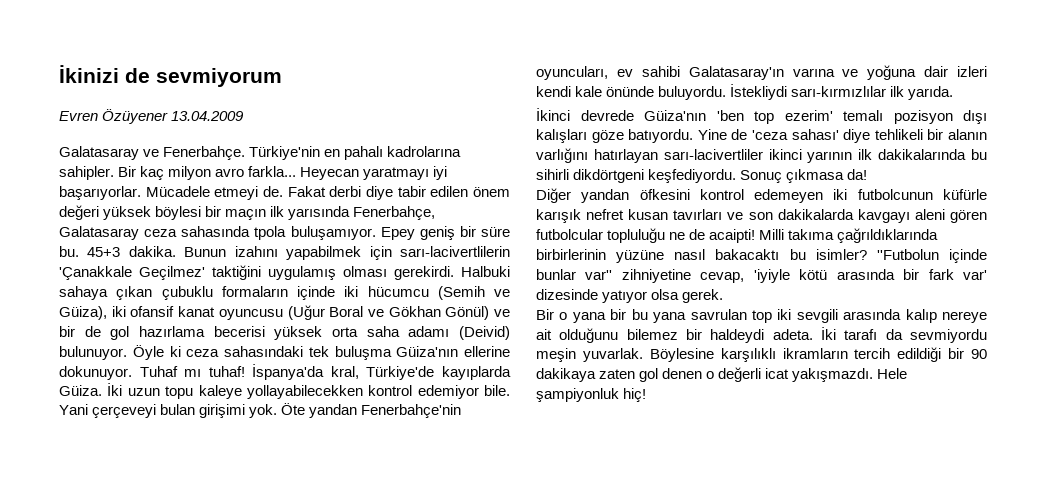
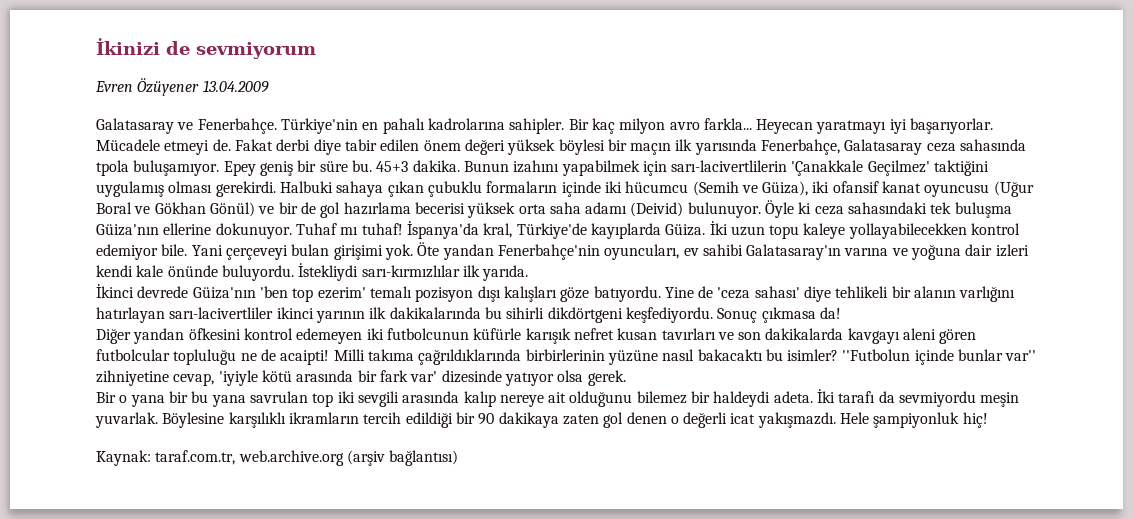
(647, 395) none -> [96,450,459,466] // Kaynak: taraf.com.tr, web.archive.org (arşiv bağlantısı)

